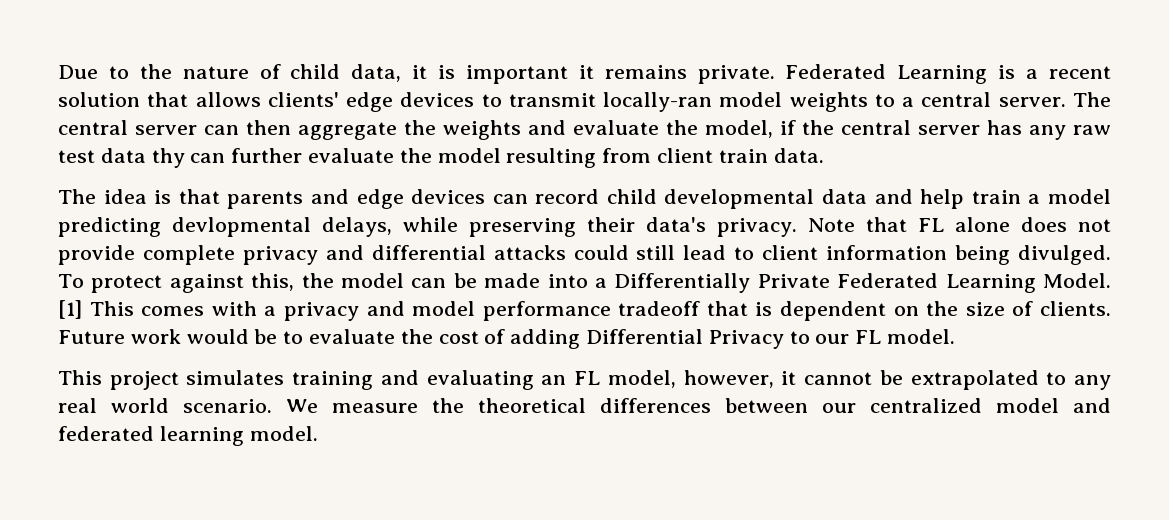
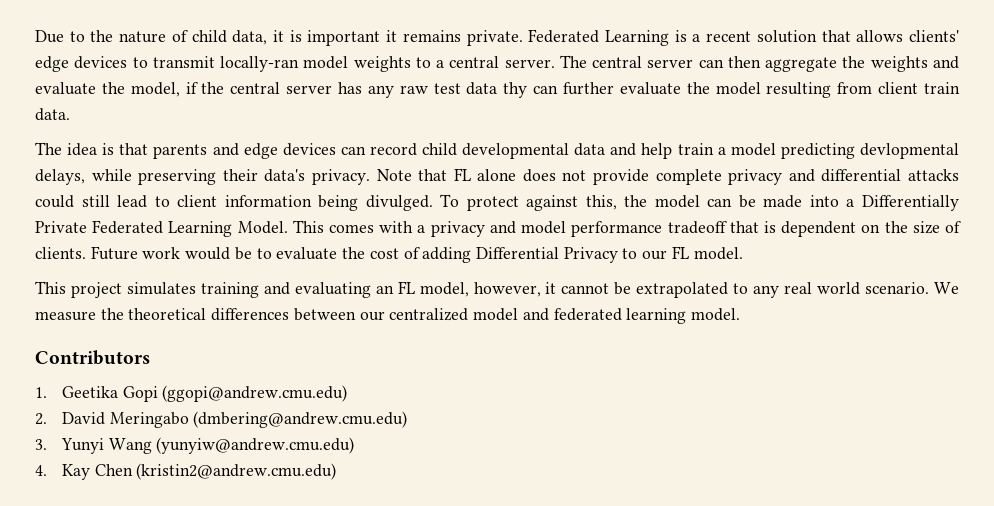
[58,300,82,319] [1] -> (288, 227) none
(318, 433) none -> [35,350,150,365] [35,385,348,402] [35,411,408,428] [35,437,355,454] [35,463,337,480] // Contributors // 1. Geetika Gopi (ggopi@andrew.cmu.edu) // 2. David Meringabo (dmbering@andrew.cmu.edu) // 3. Yunyi Wang (yunyiw@andrew.cmu.edu) // 4. Kay Chen (kristin2@andrew.cmu.edu)

